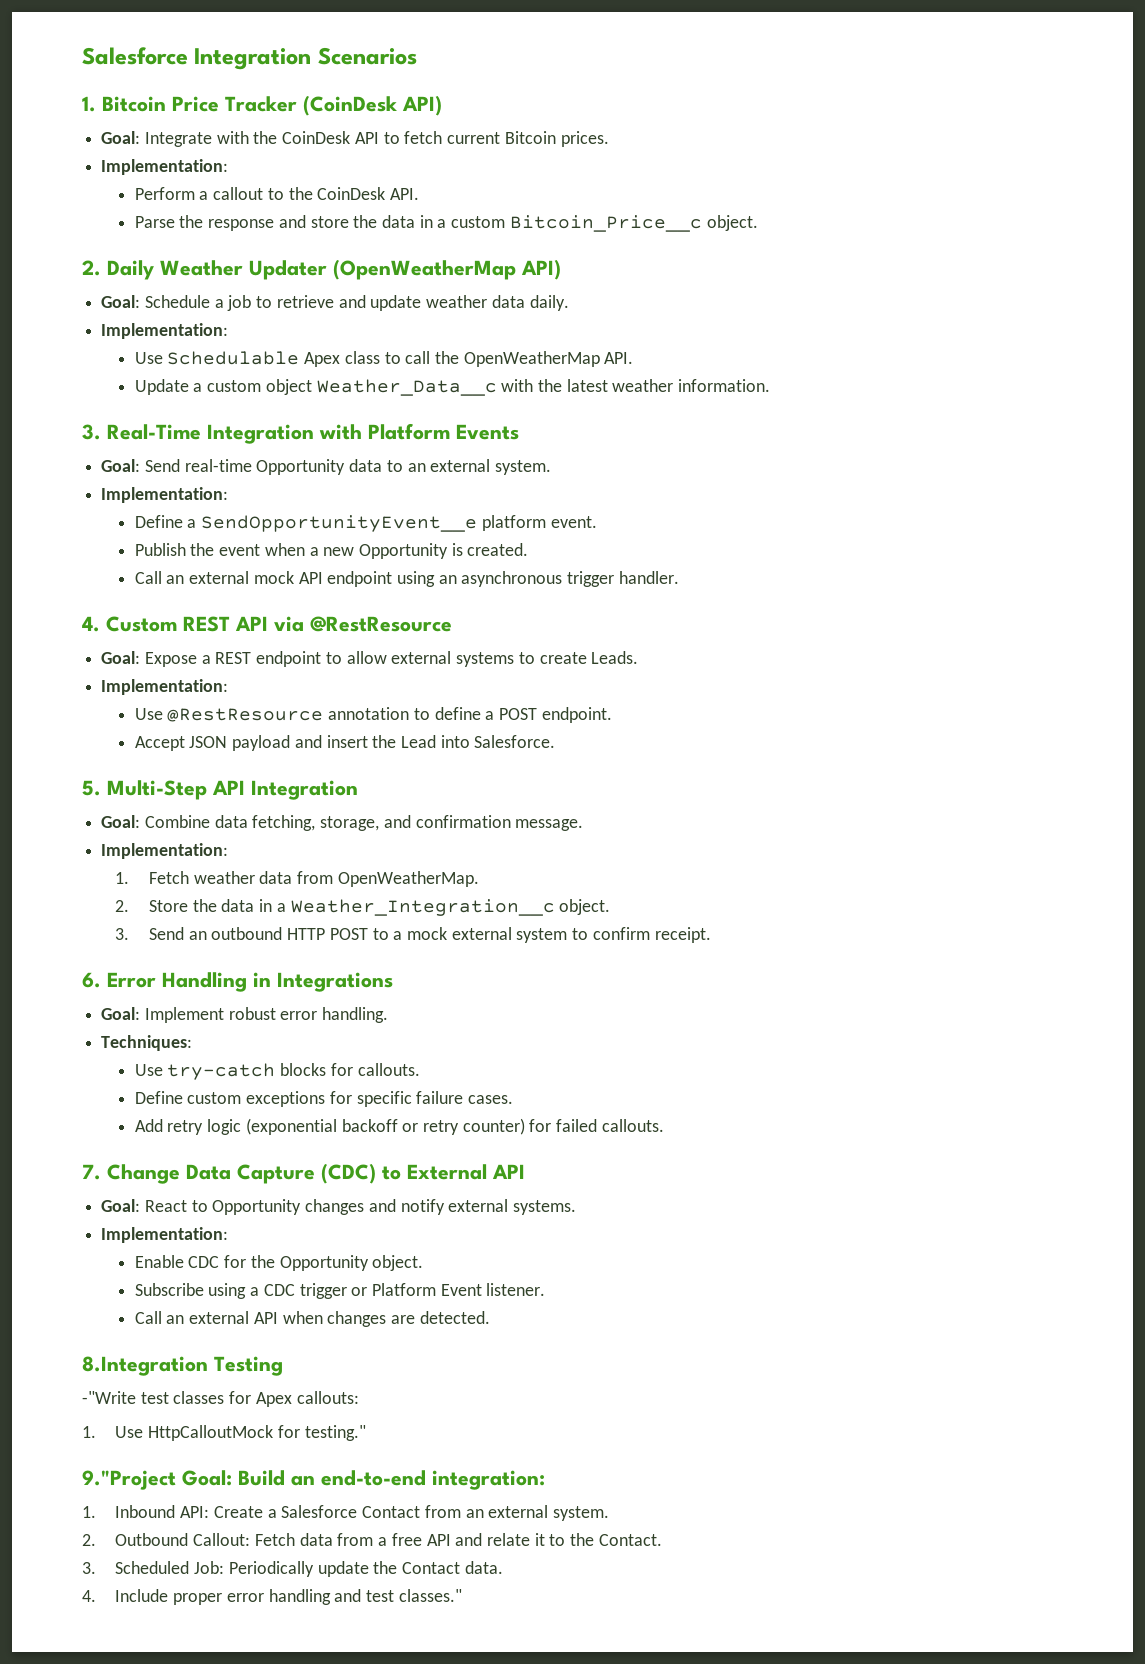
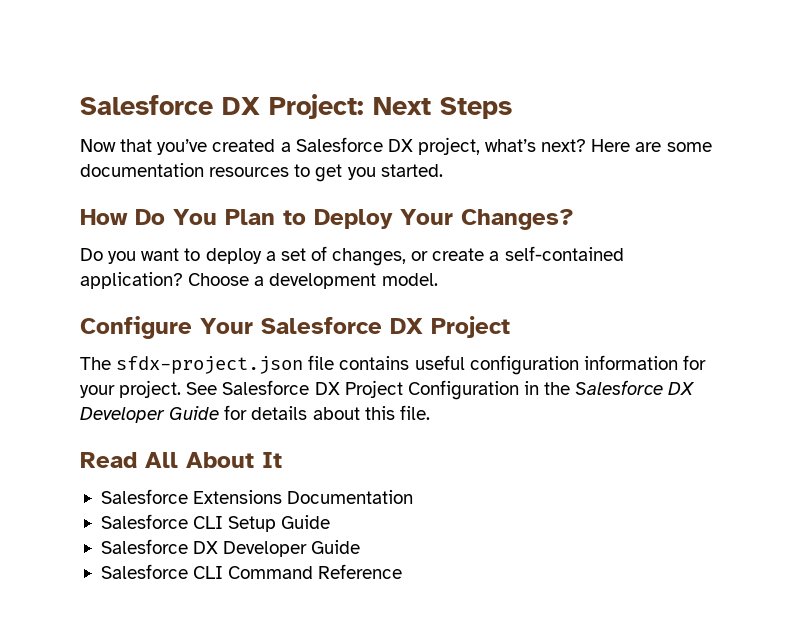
[82,47,417,70] [82,95,442,116] [101,131,609,147] [101,159,229,175] [134,187,420,200] [134,215,758,232] [82,259,561,280] [101,295,569,311] [101,323,229,339] [134,351,634,367] [134,379,771,396] [82,423,519,444] [101,459,552,475] [101,487,229,503] [134,515,597,532] [134,543,529,559] [134,571,679,587] [82,616,452,632] [101,651,639,667] [101,679,229,695] [134,707,612,723] [134,735,556,751] [82,780,358,800] [101,815,584,831] [101,843,229,859] [115,871,479,887] [115,899,611,916] [115,927,711,943] [82,972,393,992] [101,1007,389,1023] [101,1035,193,1051] [134,1063,420,1080] [134,1091,514,1107] [134,1118,664,1135] [82,1163,525,1184] [101,1199,577,1215] [101,1227,229,1243] [134,1255,424,1271] [134,1283,546,1299] [134,1311,490,1327] [82,1356,283,1376] [82,1391,359,1407] [82,1425,366,1441] [82,1470,545,1490] [82,1505,609,1521] [82,1533,662,1546] [82,1561,503,1577] [82,1589,462,1605] Salesforce Integration Scenarios // 1. Bitcoin Price Tracker (CoinDesk API) // Goal: Integrate with the CoinDesk API to fetch current Bitcoin prices. // Implementation: // Perform a callout to the CoinDesk API. // Parse the response and store the data in a custom Bitcoin_Price__c object. // 2. Daily Weather Updater (OpenWeatherMap API) // Goal: Schedule a job to retrieve and update weather data daily. // Implementation: // Use Schedulable Apex class to call the OpenWeatherMap API. // Update a custom object Weather_Data__c with the latest weather information. // 3. Real-Time Integration with Platform Events // Goal: Send real-time Opportunity data to an external system. // Implementation: // Define a SendOpportunityEvent__e platform event. // Publish the event when a new Opportunity is created. // Call an external mock API endpoint using an asynchronous trigger handler. // 4. Custom REST API via @RestResource // Goal: Expose a REST endpoint to allow external systems to create Leads. // Implementation: // Use @RestResource annotation to define a POST endpoint. // Accept JSON payload and insert the Lead into Salesforce. // 5. Multi-Step API Integration // Goal: Combine data fetching, storage, and confirmation message. // Implementation: // 1. Fetch weather data from OpenWeatherMap. // 2. Store the data in a Weather_Integration__c object. // 3. Send an outbound HTTP POST to a mock external system to confirm receipt. // 6. Error Handling in Integrations // Goal: Implement robust error handling. // Techniques: // Use try-catch blocks for callouts. // Define custom exceptions for specific failure cases. // Add retry logic (exponential backoff or retry counter) for failed callouts. // 7. Change Data Capture (CDC) to External API // Goal: React to Opportunity changes and notify external systems. // Implementation: // Enable CDC for the Opportunity object. // Subscribe using a CDC trigger or Platform Event listener. // Call an external API when changes are detected. // 8.Integration Testing // -"Write test classes for Apex callouts: // 1. Use HttpCalloutMock for testing." // 9."Project Goal: Build an end-to-end integration: // 1. Inbound API: Create a Salesforce Contact from an external system. // 2. Outbound Callout: Fetch data from a free API and relate it to the Contact. // 3. Scheduled Job: Periodically update the Contact data. // 4. Include proper error handling and test classes." -> [80,94,512,119] [80,137,712,155] [80,163,443,182] [80,209,574,230] [80,246,624,266] [80,272,438,289] [80,316,510,339] [80,355,706,375] [80,380,696,400] [80,405,430,423] [80,452,282,468] [100,489,414,504] [100,514,331,532] [100,539,361,557] [100,564,403,579] Salesforce DX Project: Next Steps // Now that you’ve created a Salesforce DX project, what’s next? Here are some documentation resources to get you started. // How Do You Plan to Deploy Your Changes? // Do you want to deploy a set of changes, or create a self-contained application? Choose a development model. // Configure Your Salesforce DX Project // The sfdx-project.json file contains useful configuration information for your project. See Salesforce DX Project Configuration in the Salesforce DX Developer Guide for details about this file. // Read All About It // Salesforce Extensions Documentation // Salesforce CLI Setup Guide // Salesforce DX Developer Guide // Salesforce CLI Command Reference

